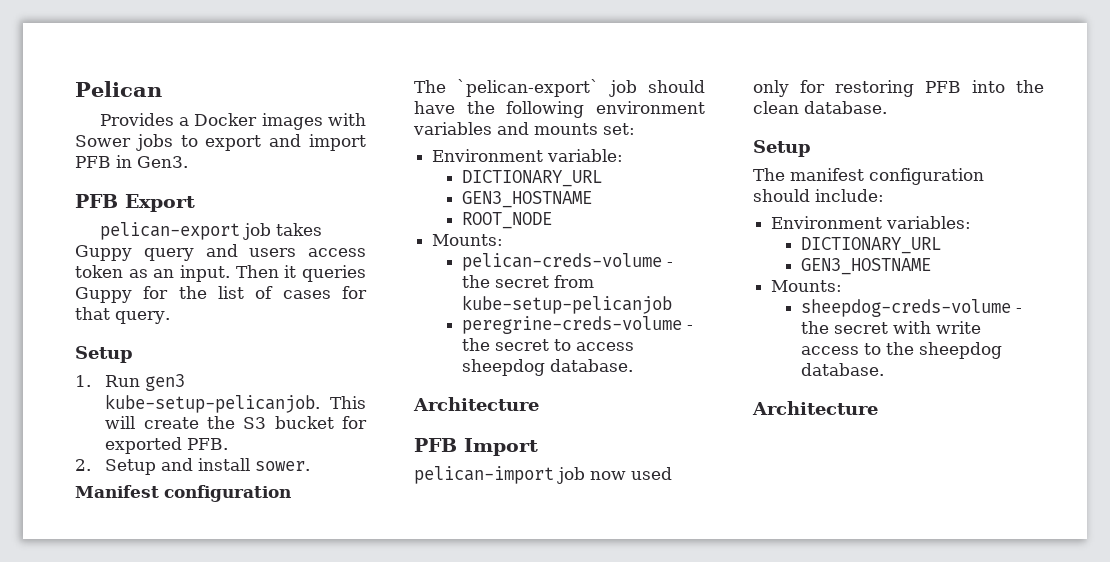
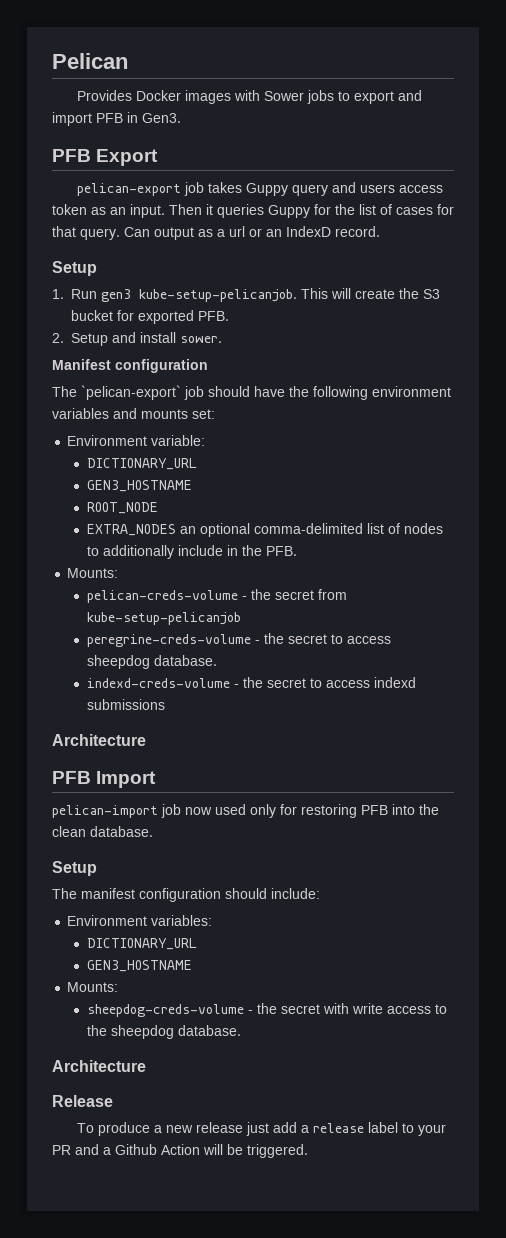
[179,117,190,126] a -> (132, 95) none
(170, 317) none -> [124,226,380,240] Can output as a url or an IndexD record.
(553, 220) none -> [86,523,443,537] [86,545,297,559] // EXTRA_NODES an optional comma-delimited list of nodes to additionally include in the PFB.
(634, 365) none -> [86,677,416,688] [86,699,165,710] // indexd-creds-volume - the secret to access indexd submissions
(878, 408) none -> [52,1095,113,1107] [76,1122,446,1136] [52,1144,308,1158] // Release // To produce a new release just add a release label to your PR and a Github Action will be triggered.

